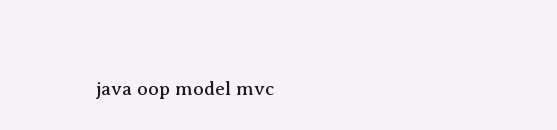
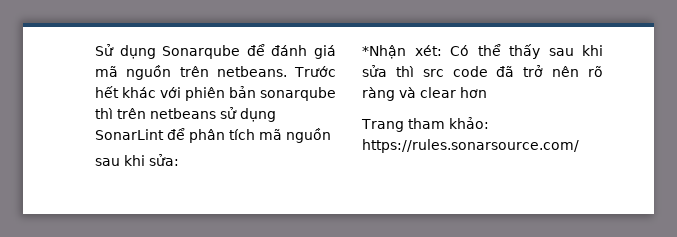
[96,81,275,99] java oop model mvc -> [95,44,336,59] [95,65,337,80] [95,86,336,101] [95,107,276,122] [95,128,331,143] [95,154,179,166] [362,44,603,59] [362,65,603,77] [362,87,487,101] [361,117,489,132] [362,139,579,153] Sử dụng Sonarqube để đánh giá mã nguồn trên netbeans. Trước hết khác với phiên bản sonarqube thì trên netbeans sử dụng SonarLint để phân tích mã nguồn // sau khi sửa: // *Nhận xét: Có thể thấy sau khi sửa thì src code đã trở nên rõ ràng và clear hơn // Trang tham khảo: https://rules.sonarsource.com/

